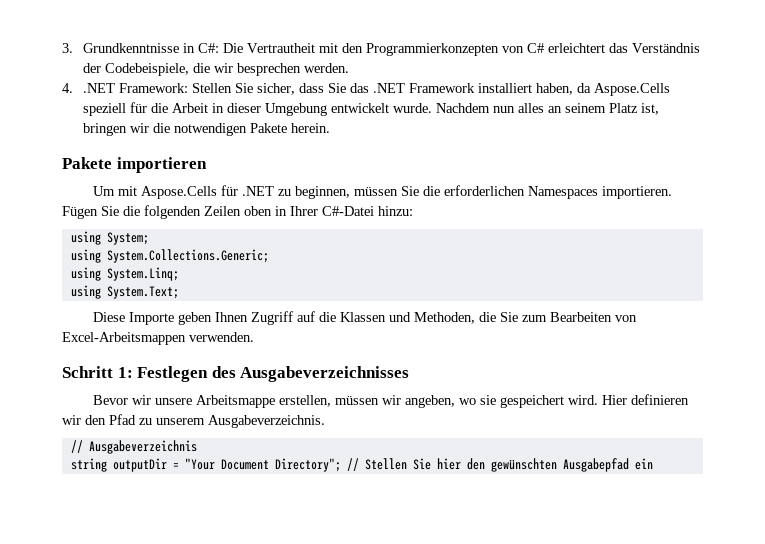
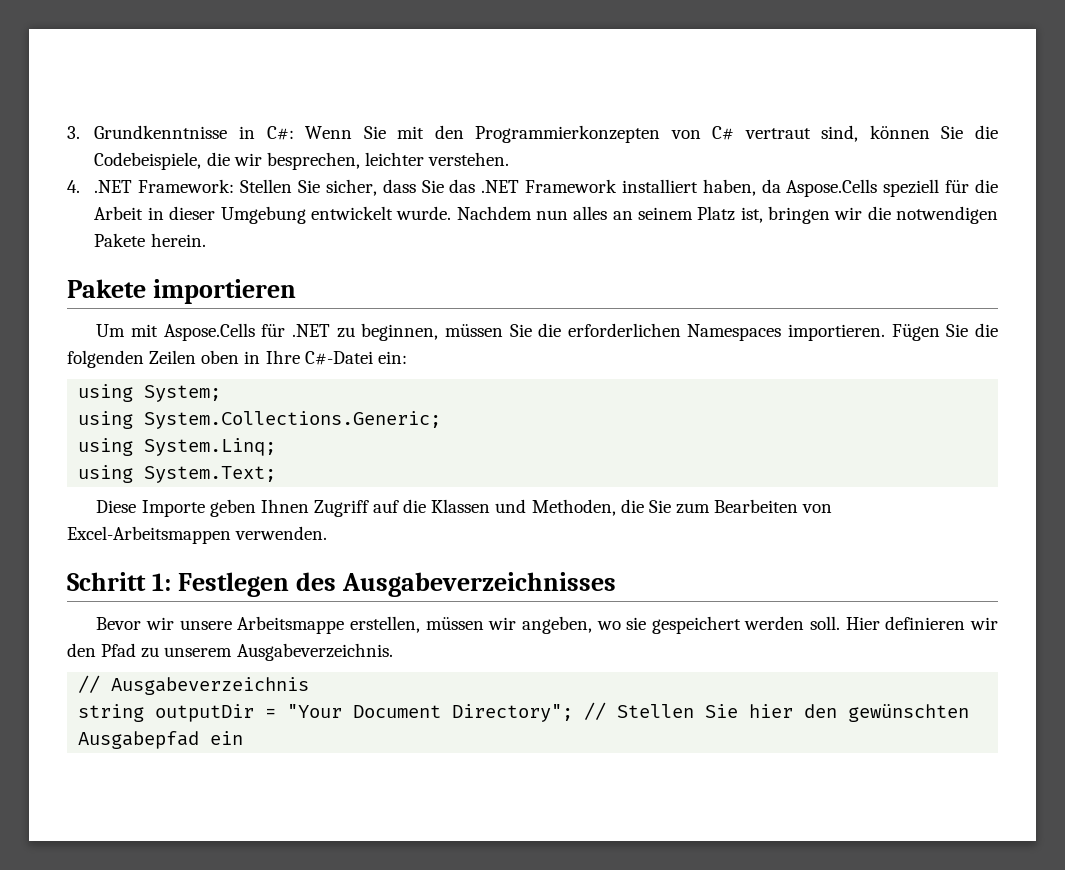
[223,43,316,53] Die Vertrautheit -> [305,126,386,139] Wenn Sie
[548,43,701,53] [83,63,350,76] erleichtert das Verständnis der Codebeispiele, die wir besprechen werden. -> [744,125,999,142] [94,152,510,170] vertraut sind, können Sie die Codebeispiele, die wir besprechen, leichter verstehen.
[290,206,413,216] Ihrer C#-Datei hinzu: -> [265,350,407,365] Ihre C#-Datei ein:
[567,395,598,405] wird. -> [744,616,841,630] werden soll.

